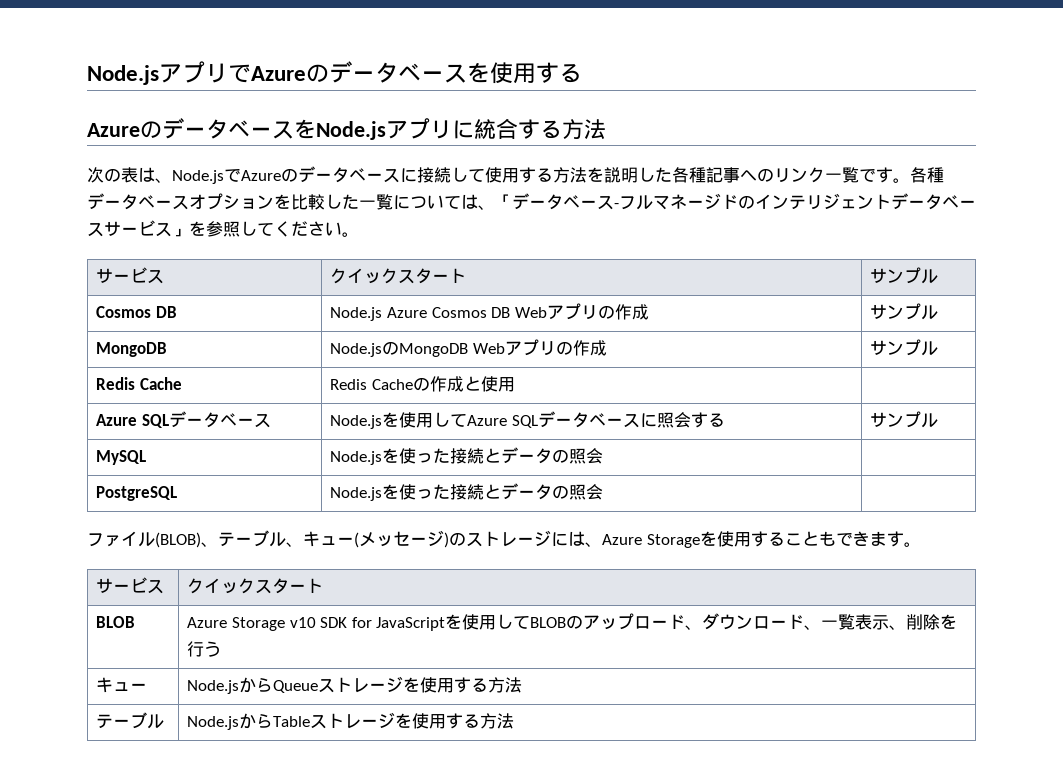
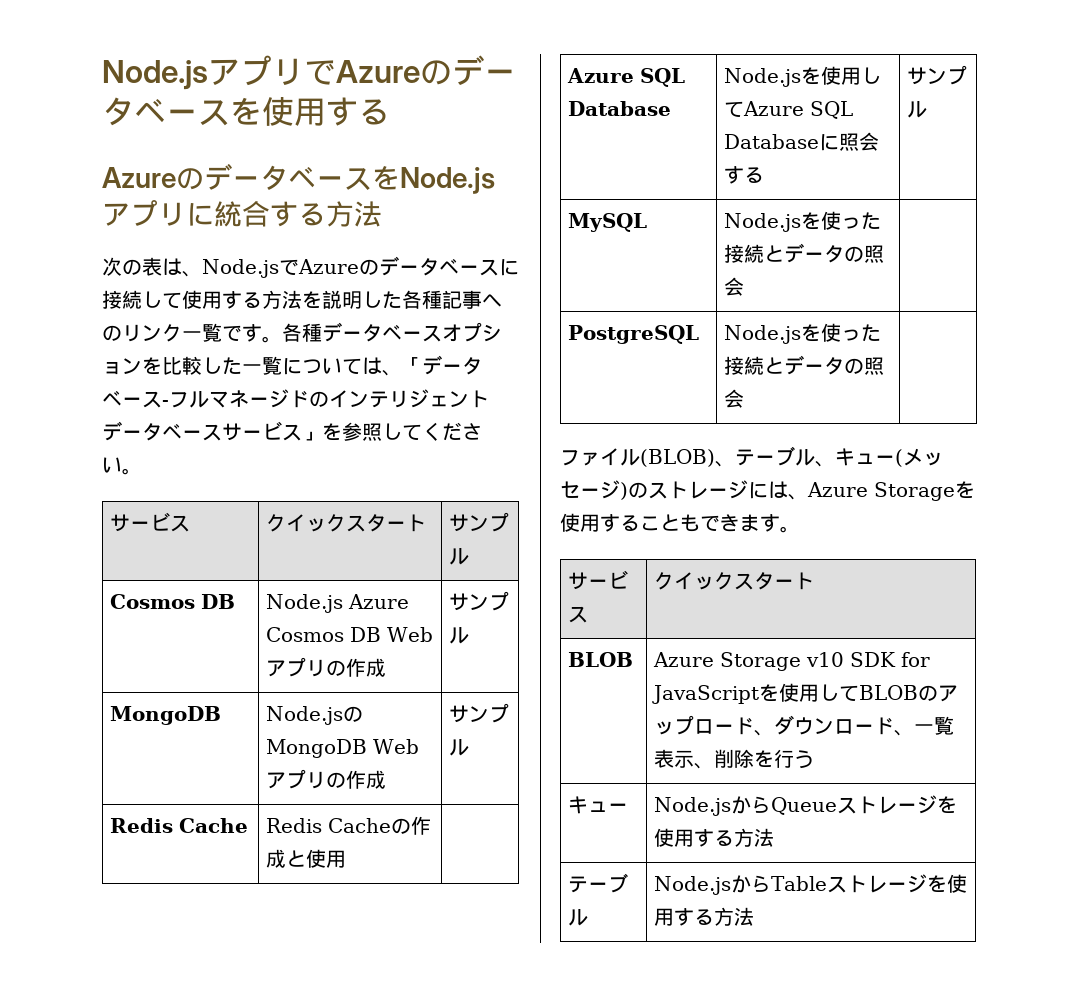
[169,411,272,428] データベース -> [568,101,672,116] Database
[538,411,641,428] データベース -> [724,134,820,149] Database

